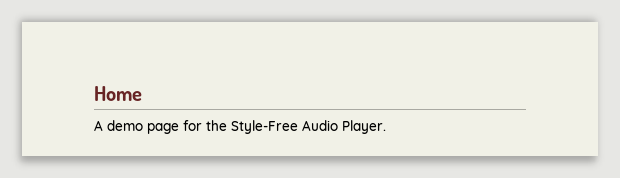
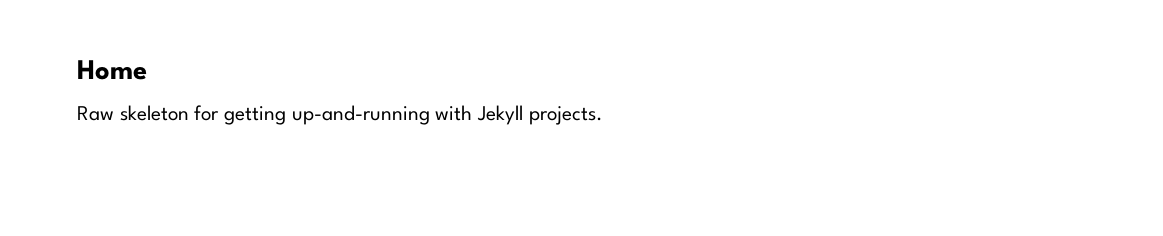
[94,120,386,134] A demo page for the Style-Free Audio Player. -> [77,105,603,125] Raw skeleton for getting up-and-running with Jekyll projects.

